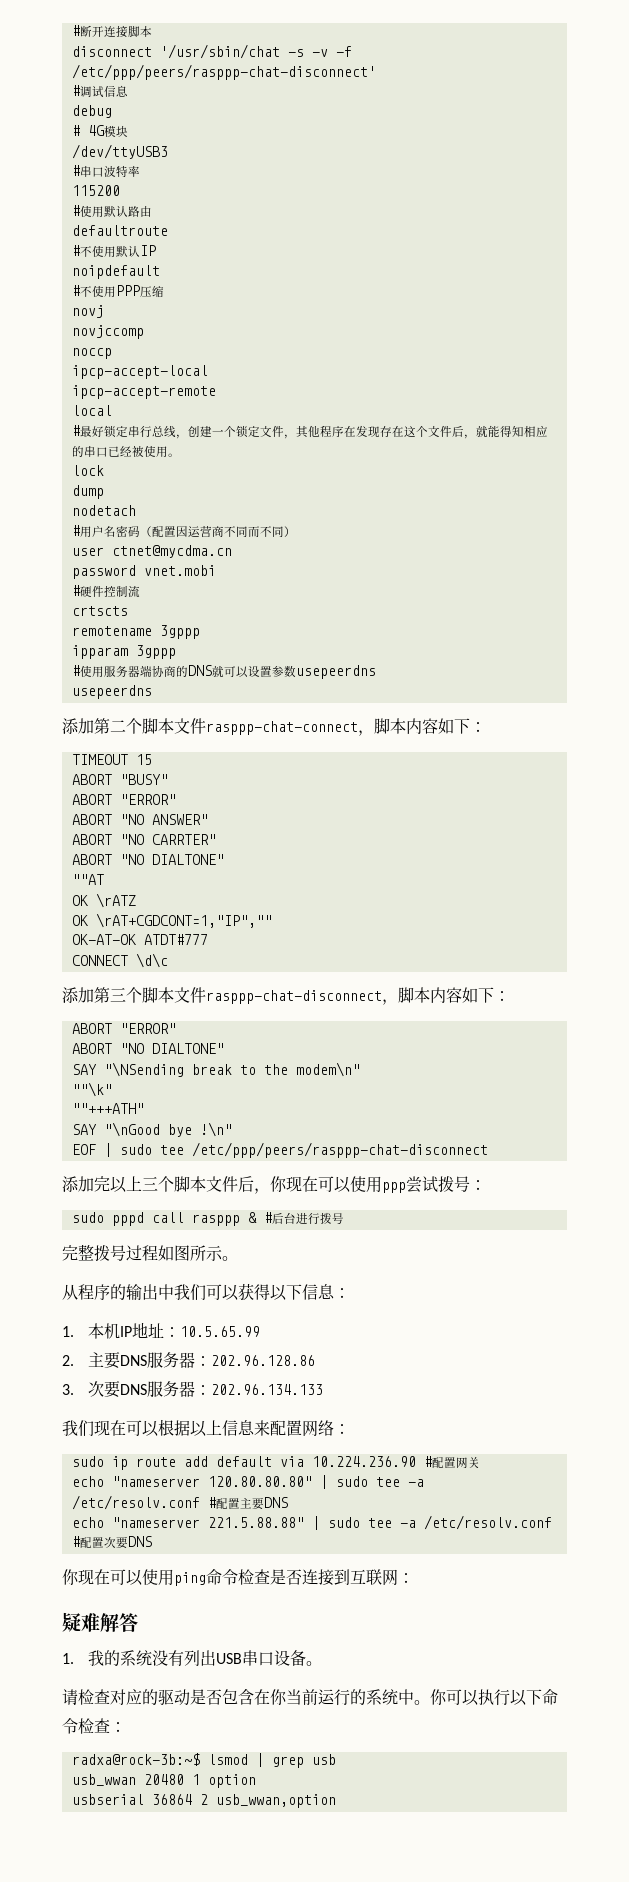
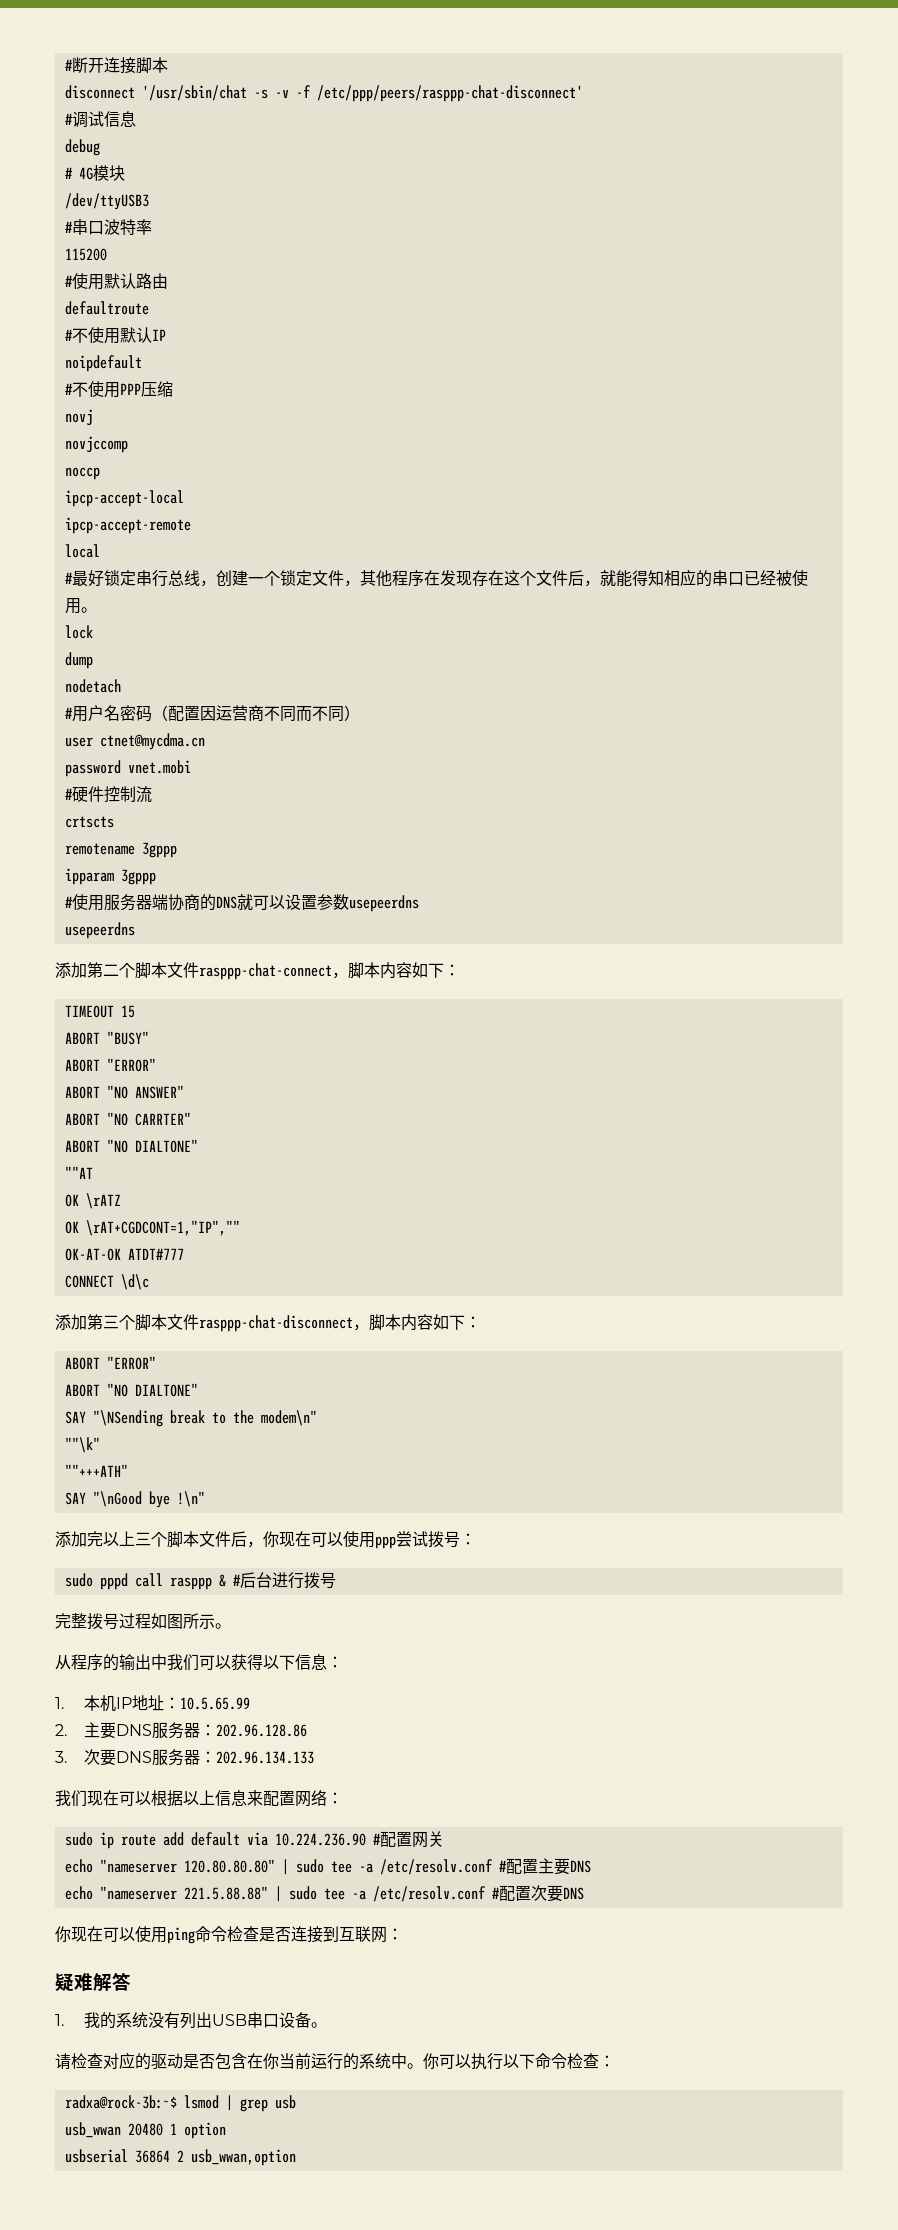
[71,1142,488,1158] // EOF | sudo tee /etc/ppp/peers/rasppp-chat-disconnect -> (205, 1499) none

